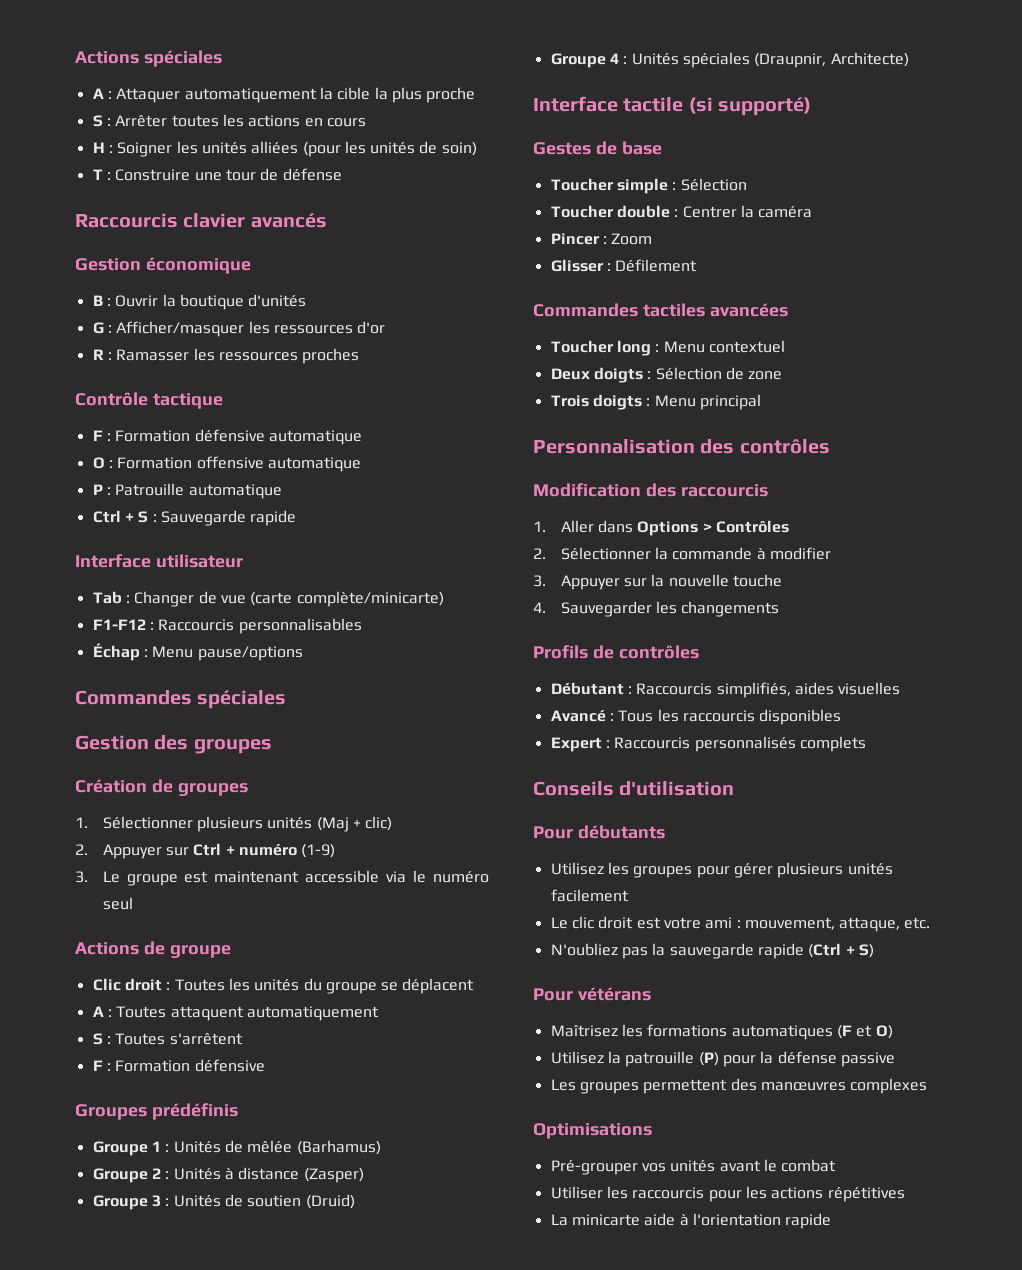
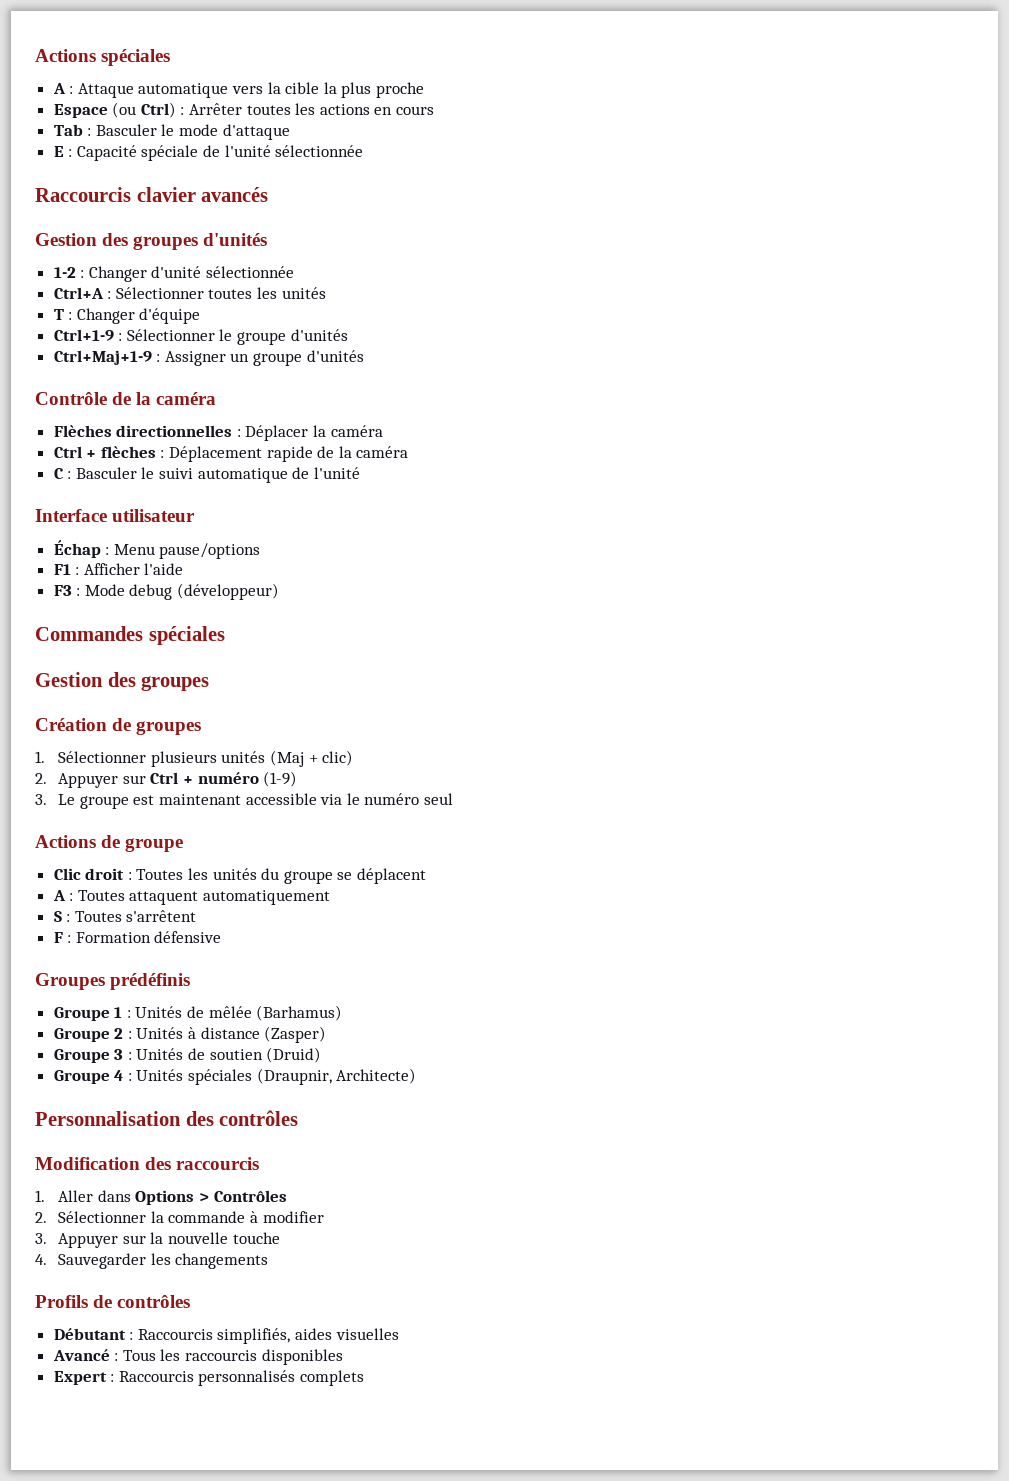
[116,88,317,103] Attaquer automatiquement -> [77,83,264,98] Attaque automatique vers
[92,115,103,127] S -> [53,102,176,118] Espace (ou Ctrl)
[92,141,477,157] [92,168,342,181] [75,213,327,228] [75,257,251,274] [92,294,307,310] [92,321,386,337] [92,348,360,364] [75,392,223,409] [92,429,362,445] [92,456,361,472] [92,483,282,499] [92,510,297,526] [75,554,243,568] [92,591,444,607] [92,618,362,634] [92,643,303,661] H : Soigner les unités alliées (pour les unités de soin) // T : Construire une tour de défense // Raccourcis clavier avancés // Gestion économique // B : Ouvrir la boutique d'unités // G : Afficher/masquer les ressources d'or // R : Ramasser les ressources proches // Contrôle tactique // F : Formation défensive automatique // O : Formation offensive automatique // P : Patrouille automatique // Ctrl + S : Sauvegarde rapide // Interface utilisateur // Tab : Changer de vue (carte complète/minicarte) // F1-F12 : Raccourcis personnalisables // Échap : Menu pause/options -> [53,124,290,140] [53,145,364,161] [35,187,269,202] [35,233,268,250] [53,266,295,282] [53,287,326,299] [53,308,201,324] [53,329,348,345] [53,350,364,366] [35,392,217,405] [53,425,383,441] [53,446,409,462] [53,467,360,483] [35,509,196,522] [53,540,261,559] [53,563,184,575] [53,583,280,600] Tab : Basculer le mode d'attaque // E : Capacité spéciale de l'unité sélectionnée // Raccourcis clavier avancés // Gestion des groupes d'unités // 1-2 : Changer d'unité sélectionnée // Ctrl+A : Sélectionner toutes les unités // T : Changer d'équipe // Ctrl+1-9 : Sélectionner le groupe d'unités // Ctrl+Maj+1-9 : Assigner un groupe d'unités // Contrôle de la caméra // Flèches directionnelles : Déplacer la caméra // Ctrl + flèches : Déplacement rapide de la caméra // C : Basculer le suivi automatique de l'unité // Interface utilisateur // Échap : Menu pause/options // F1 : Afficher l'aide // F3 : Mode debug (développeur)
[533,96,812,116] [533,141,662,155] [550,178,747,194] [550,205,813,218] [550,233,653,245] [550,259,698,272] [533,303,788,317] [550,340,785,356] [550,367,783,383] [550,394,761,410] // Interface tactile (si supporté) // Gestes de base // Toucher simple : Sélection // Toucher double : Centrer la caméra // Pincer : Zoom // Glisser : Défilement // Commandes tactiles avancées // Toucher long : Menu contextuel // Deux doigts : Sélection de zone // Trois doigts : Menu principal -> (417, 1076) none
[533,781,735,796] [533,825,665,839] [550,862,893,878] [550,889,629,902] [550,916,931,932] [550,943,874,959] [533,987,651,1001] [550,1024,893,1040] [550,1051,895,1067] [550,1078,928,1094] [533,1123,652,1139] [550,1159,837,1175] [550,1186,905,1202] [550,1213,832,1229] // Conseils d'utilisation // Pour débutants // Utilisez les groupes pour gérer plusieurs unités facilement // Le clic droit est votre ami : mouvement, attaque, etc. // N'oubliez pas la sauvegarde rapide (Ctrl + S) // Pour vétérans // Maîtrisez les formations automatiques (F et O) // Utilisez la patrouille (P) pour la défense passive // Les groupes permettent des manœuvres complexes // Optimisations // Pré-grouper vos unités avant le combat // Utiliser les raccourcis pour les actions répétitives // La minicarte aide à l'orientation rapide -> (365, 1378) none

